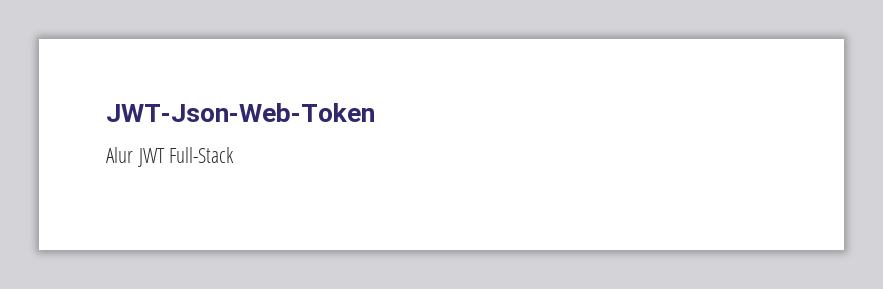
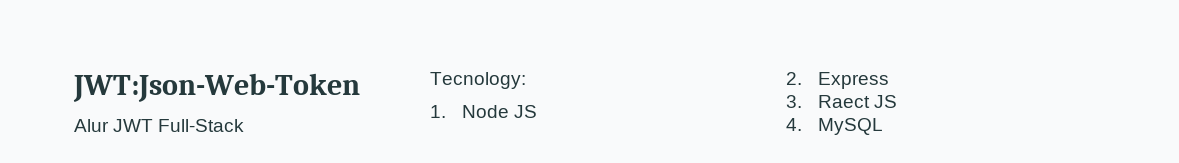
[106,103,375,122] JWT-Json-Web-Token -> [73,73,360,102] JWT:Json-Web-Token
(235, 155) none -> [430,72,526,89] [430,105,538,118] [786,72,890,89] [786,95,898,108] [786,118,884,135] // Tecnology: // 1. Node JS // 2. Express // 3. Raect JS // 4. MySQL

